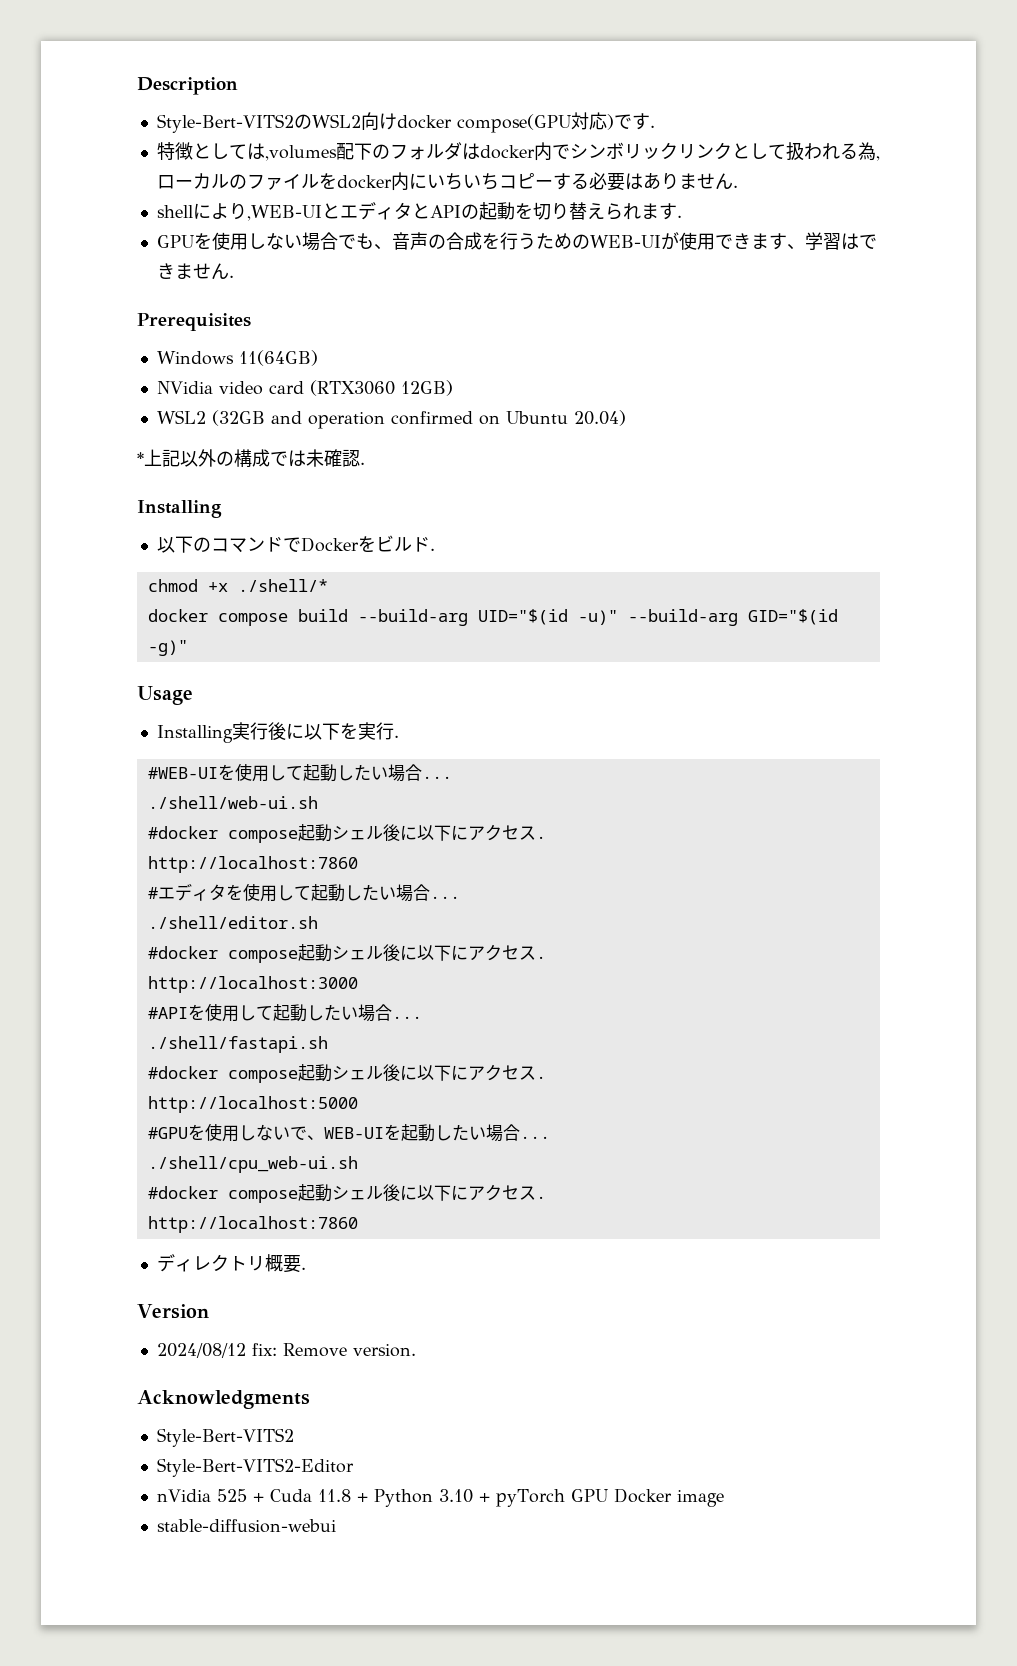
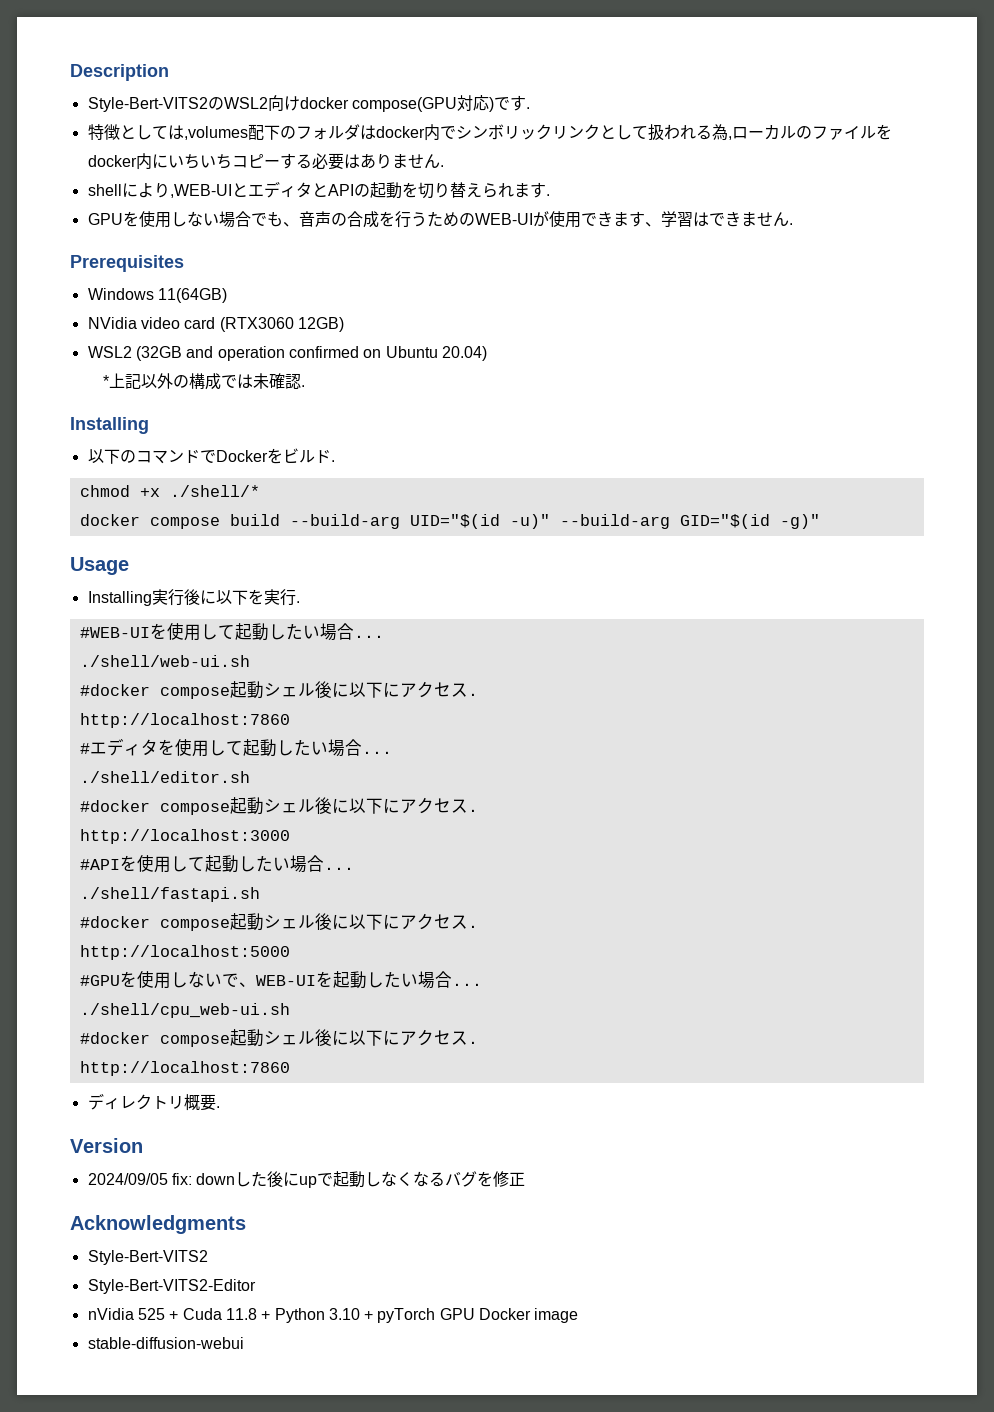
[156,1343,416,1358] 2024/08/12 fix: Remove version. -> [87,1171,526,1188] 2024/09/05 fix: downした後にupで起動しなくなるバグを修正

